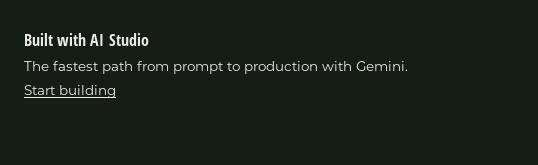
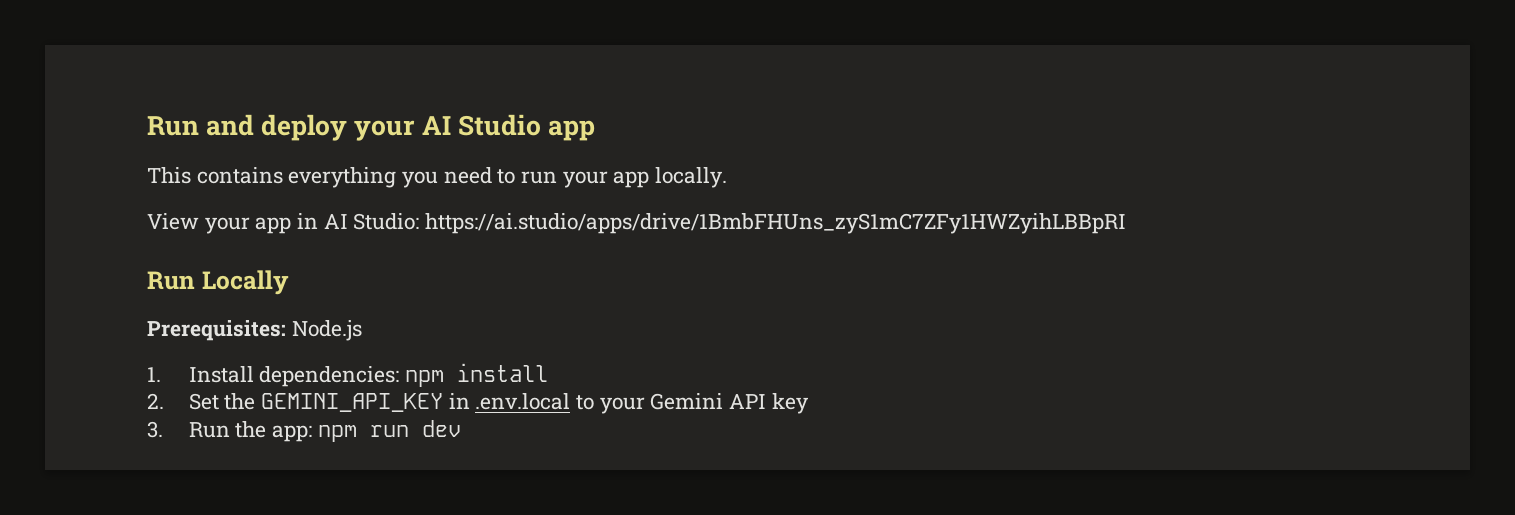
[24,33,149,46] [24,61,408,74] [24,85,116,98] Built with AI Studio // The fastest path from prompt to production with Gemini. // Start building -> [147,114,595,141] [147,167,728,188] [147,213,1127,234] [147,270,289,295] [147,320,362,341] [147,363,549,387] [147,393,809,414] [147,420,461,442] Run and deploy your AI Studio app // This contains everything you need to run your app locally. // View your app in AI Studio: https://ai.studio/apps/drive/1BmbFHUns_zyS1mC7ZFy1HWZyihLBBpRI // Run Locally // Prerequisites: Node.js // 1. Install dependencies: npm install // 2. Set the GEMINI_API_KEY in .env.local to your Gemini API key // 3. Run the app: npm run dev

